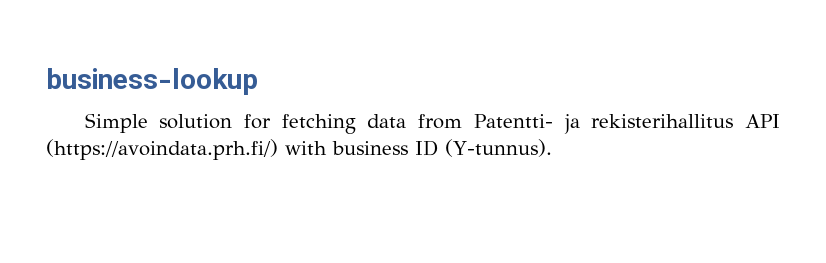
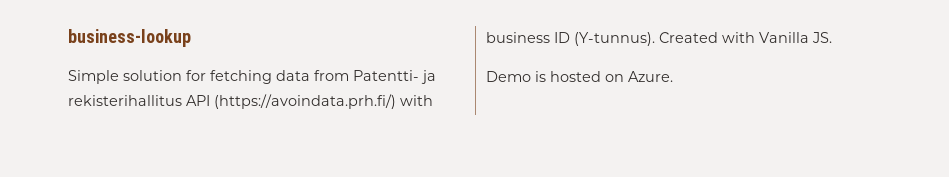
(552, 148) none -> [659,32,832,43] [486,71,673,82] Created with Vanilla JS. // Demo is hosted on Azure.

